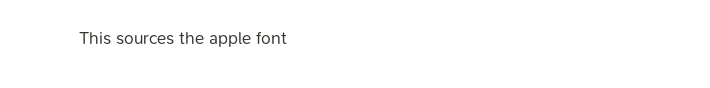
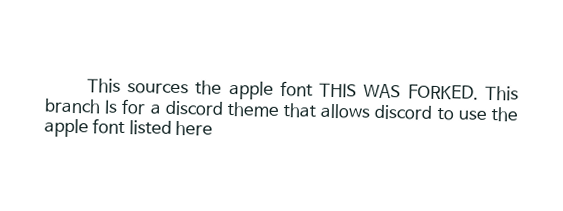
(287, 37) none -> [319,82,519,101] [44,98,519,122] [44,118,214,138] THIS WAS FORKED. This branch Is for a discord theme that allows discord to use the apple font listed here

